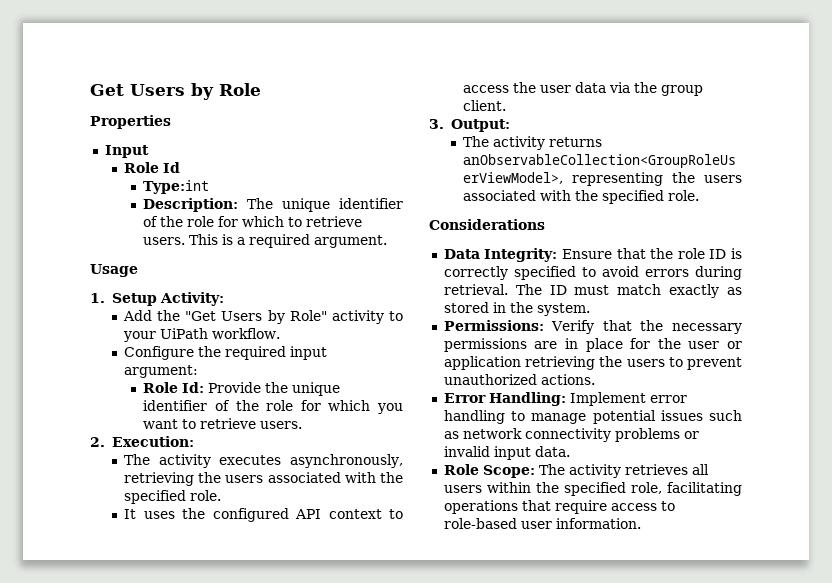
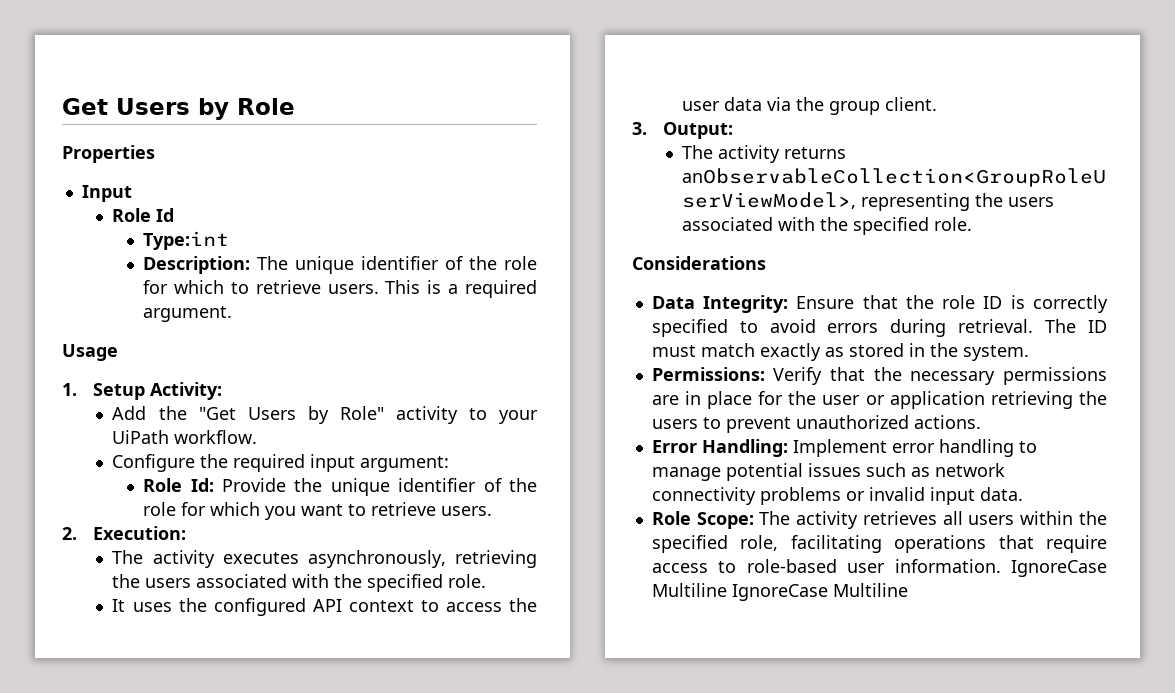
(641, 523) none -> [1011,560,1107,577] [651,583,908,601] IgnoreCase Multiline IgnoreCase Multiline

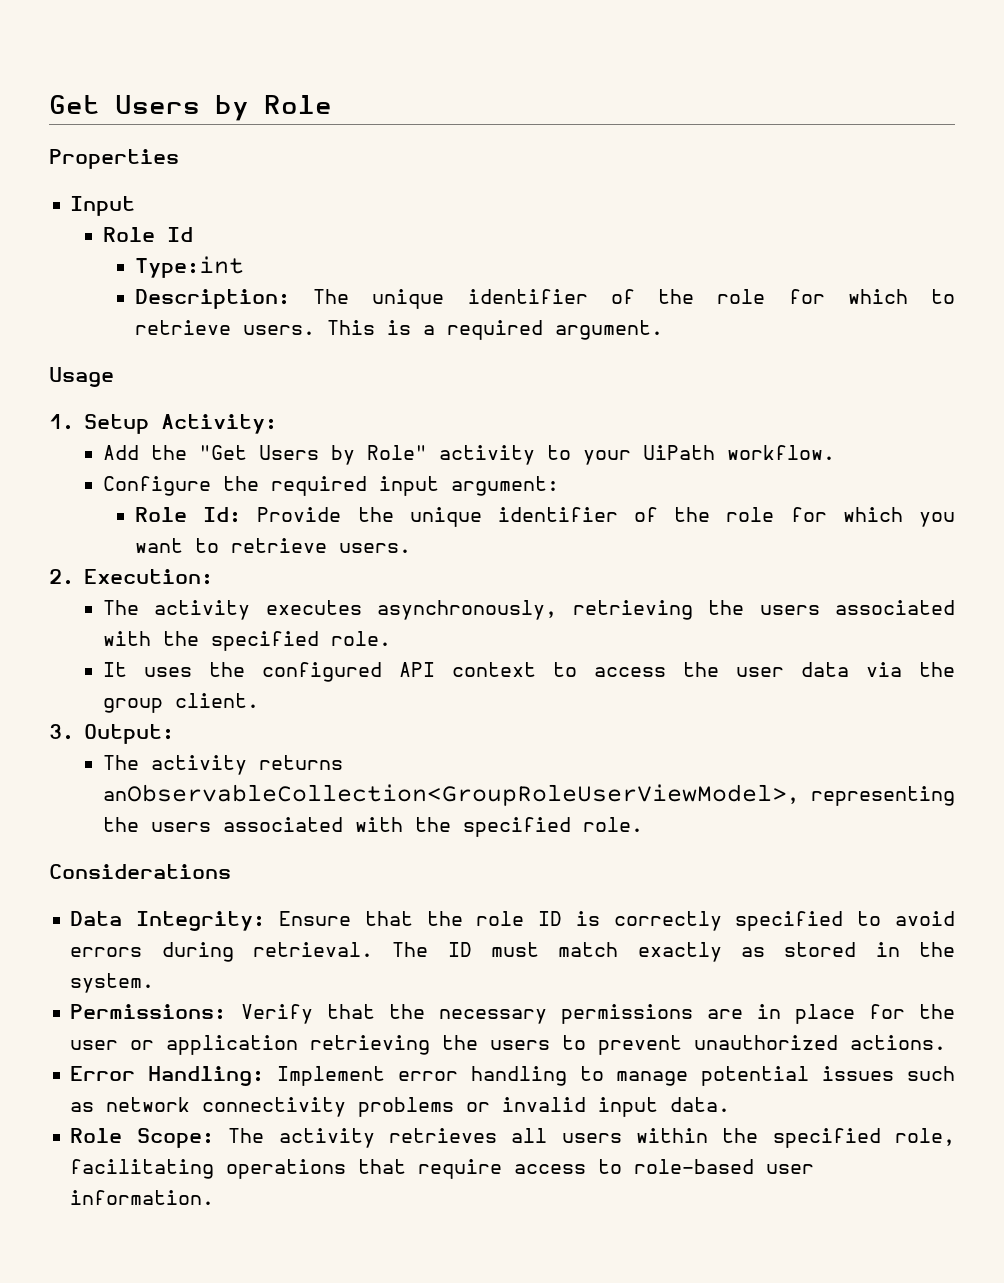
[1011,560,1107,577] [651,583,908,601] IgnoreCase Multiline IgnoreCase Multiline -> (215, 1197) none

